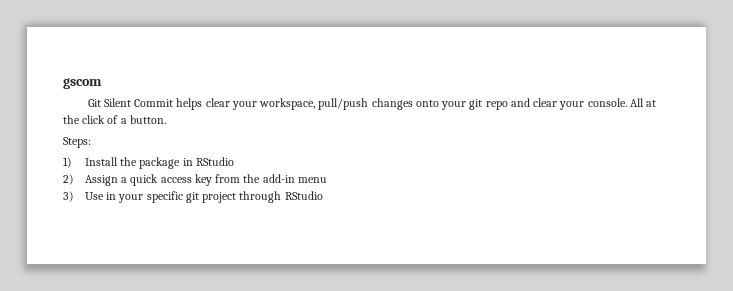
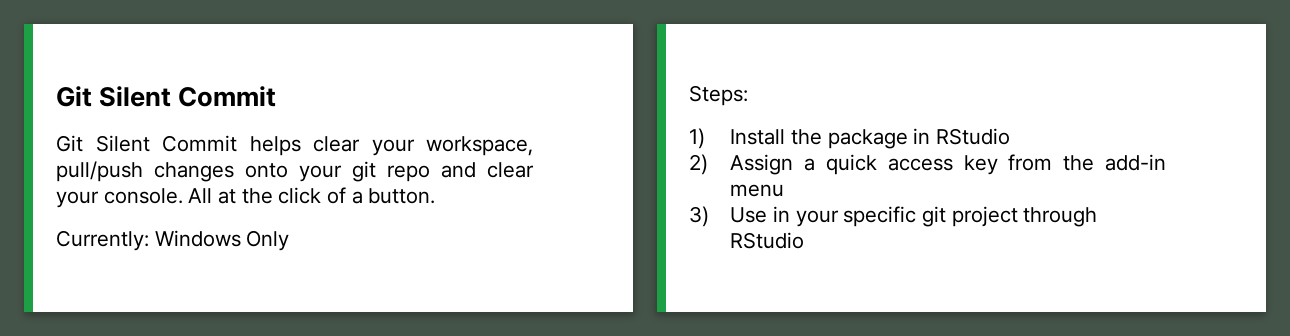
[63,78,102,89] gscom -> [56,86,277,107] Git Silent Commit
(166, 119) none -> [56,230,290,251] // Currently: Windows Only

